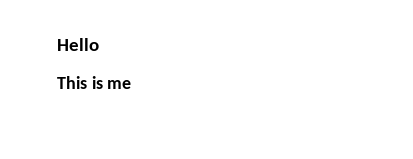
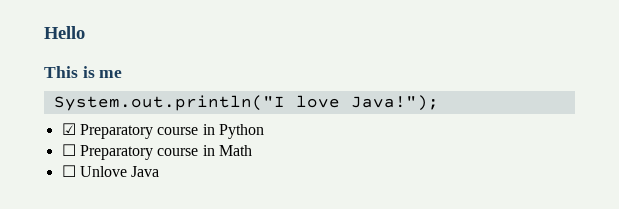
(132, 84) none -> [53,95,439,111] [61,123,264,139] [61,144,252,160] [61,165,160,177] // System.out.println("I love Java!"); // ☑ Preparatory course in Python // ☐ Preparatory course in Math // ☐ Unlove Java

